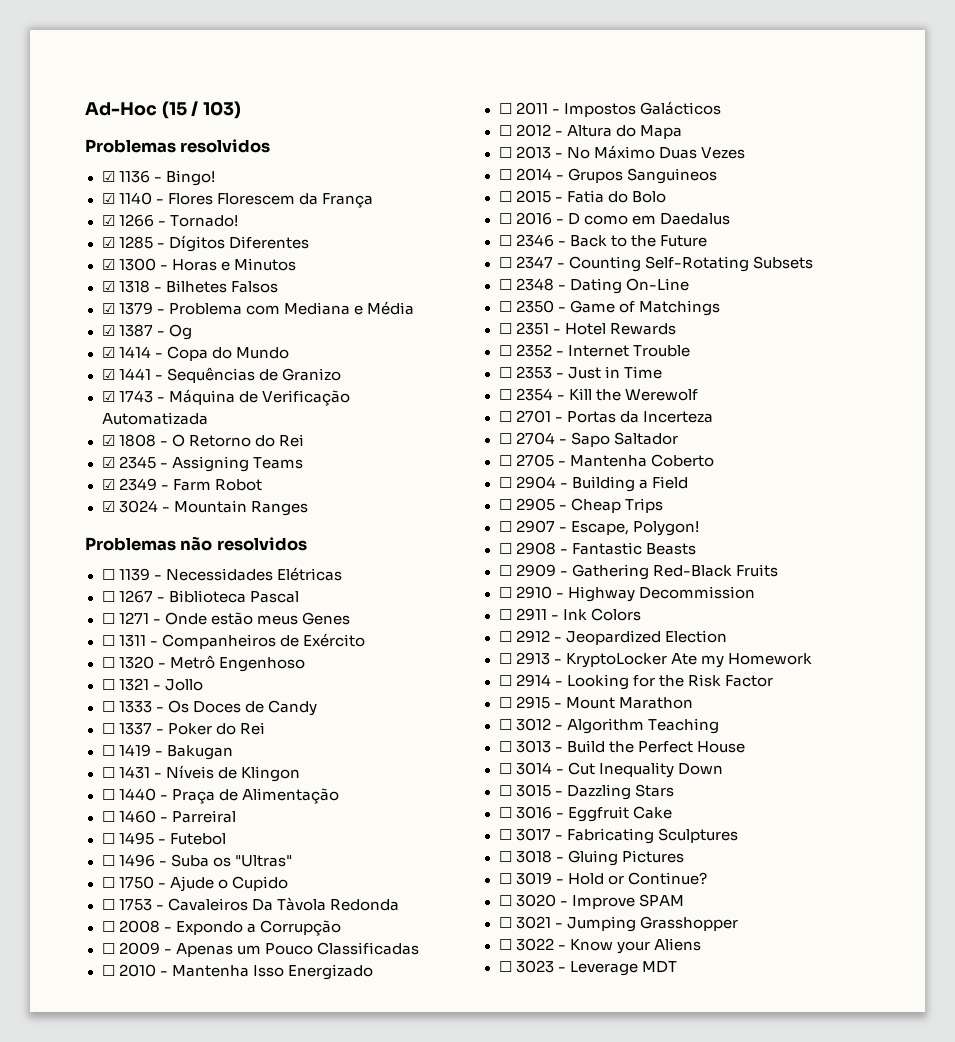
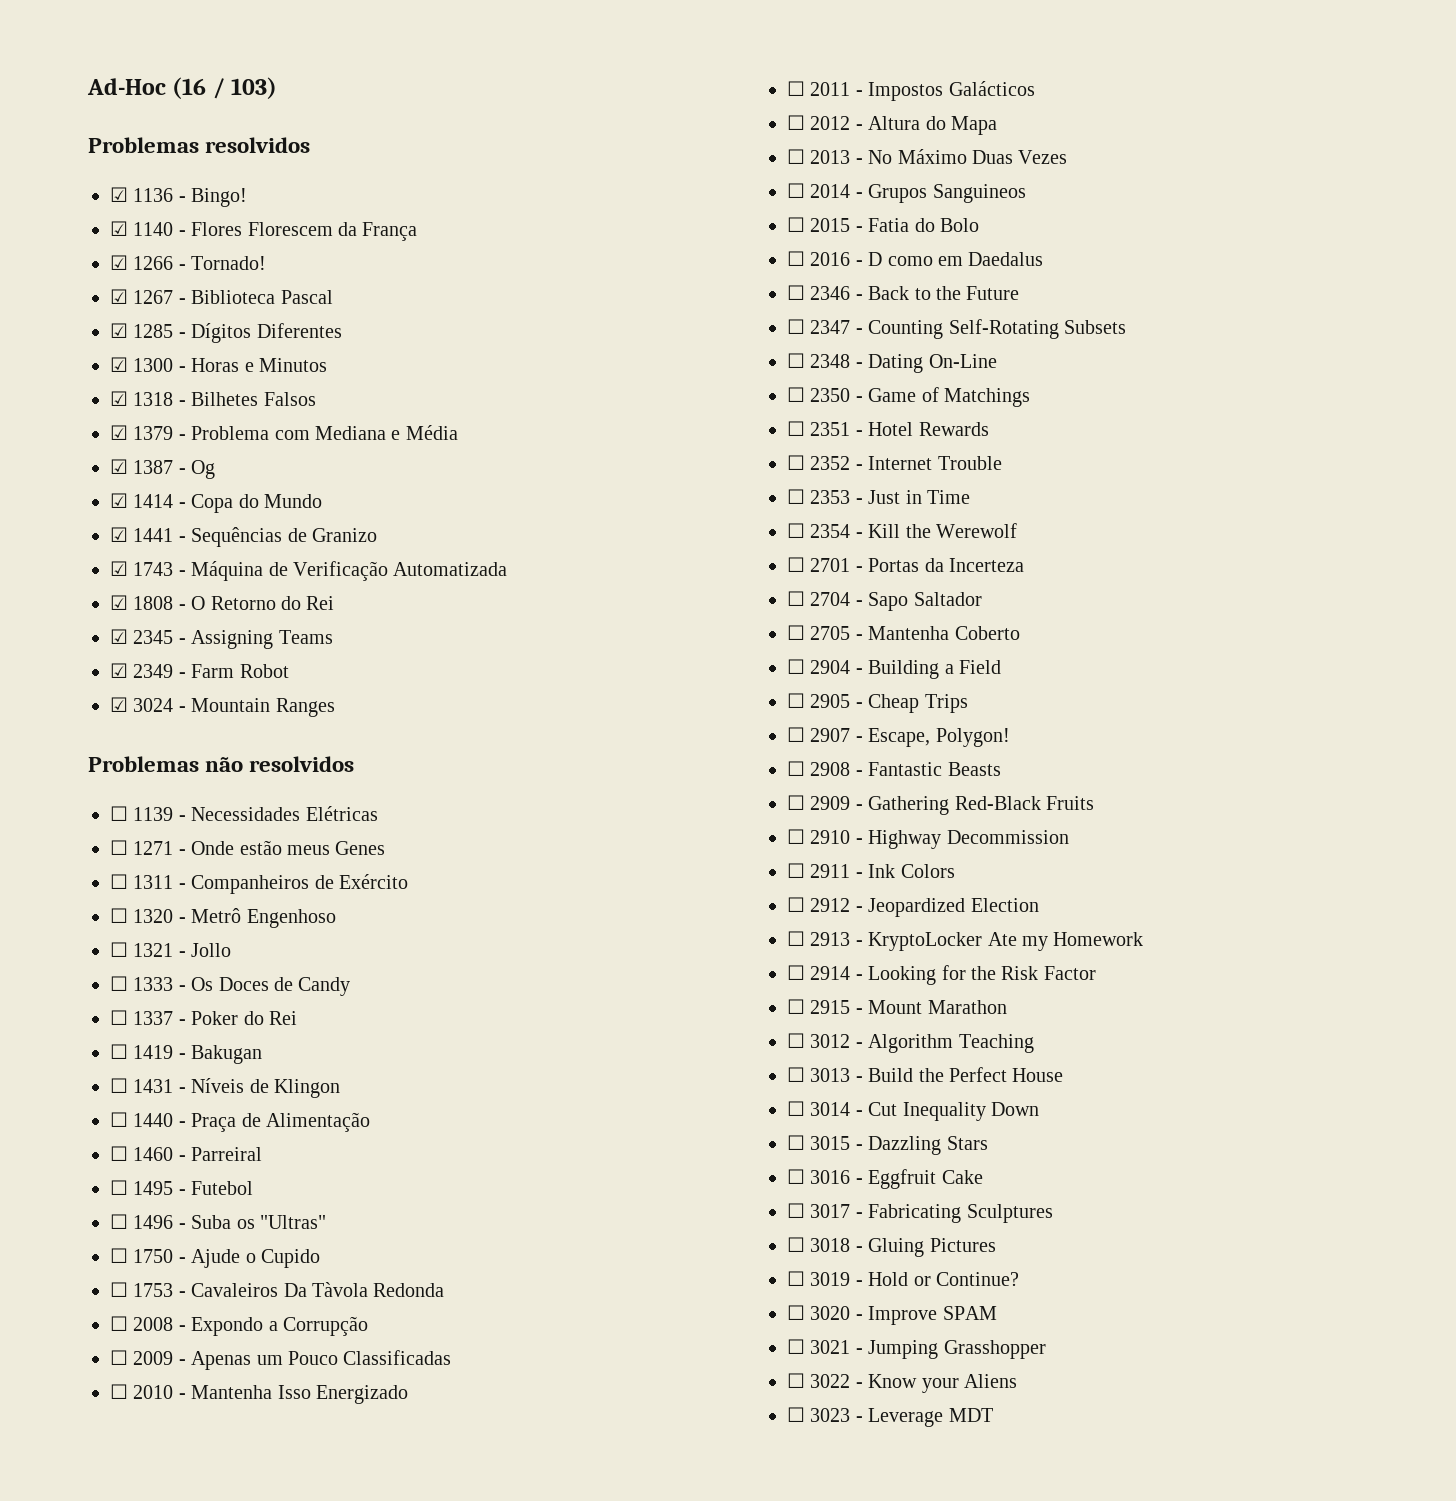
[161,101,187,119] (15 -> [172,77,207,99] (16
(238, 221) none -> [110,289,333,304] // ☑ 1267 - Biblioteca Pascal
[101,590,299,603] // ☐ 1267 - Biblioteca Pascal -> (378, 813) none

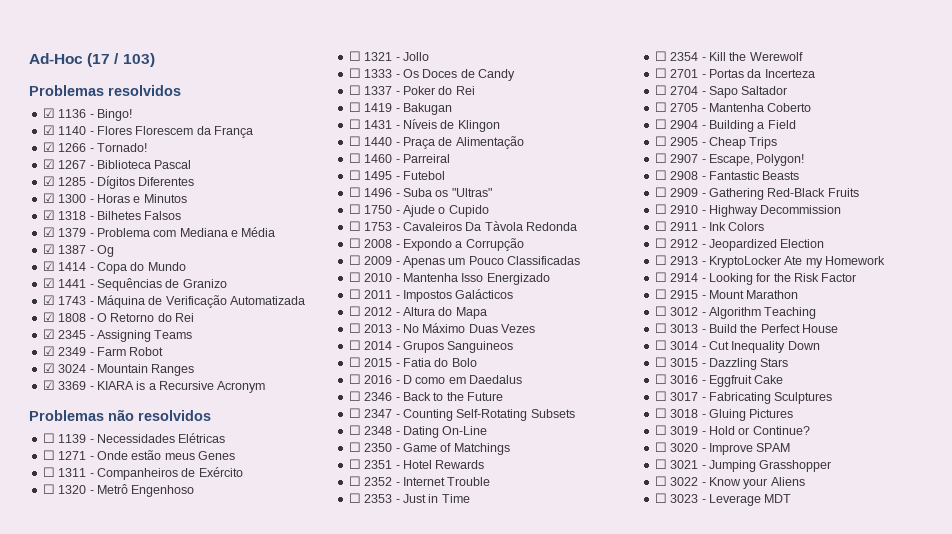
[172,77,207,99] (16 -> [87,53,111,67] (17
(335, 707) none -> [42,380,266,393] // ☑ 3369 - KIARA is a Recursive Acronym

